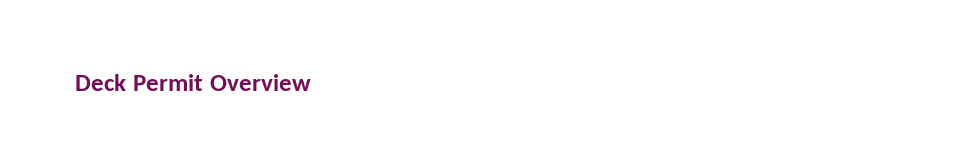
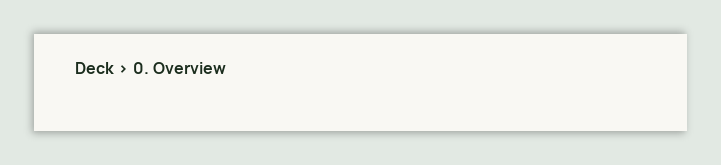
[132,74,203,91] Permit -> [118,62,149,74] > 0.

